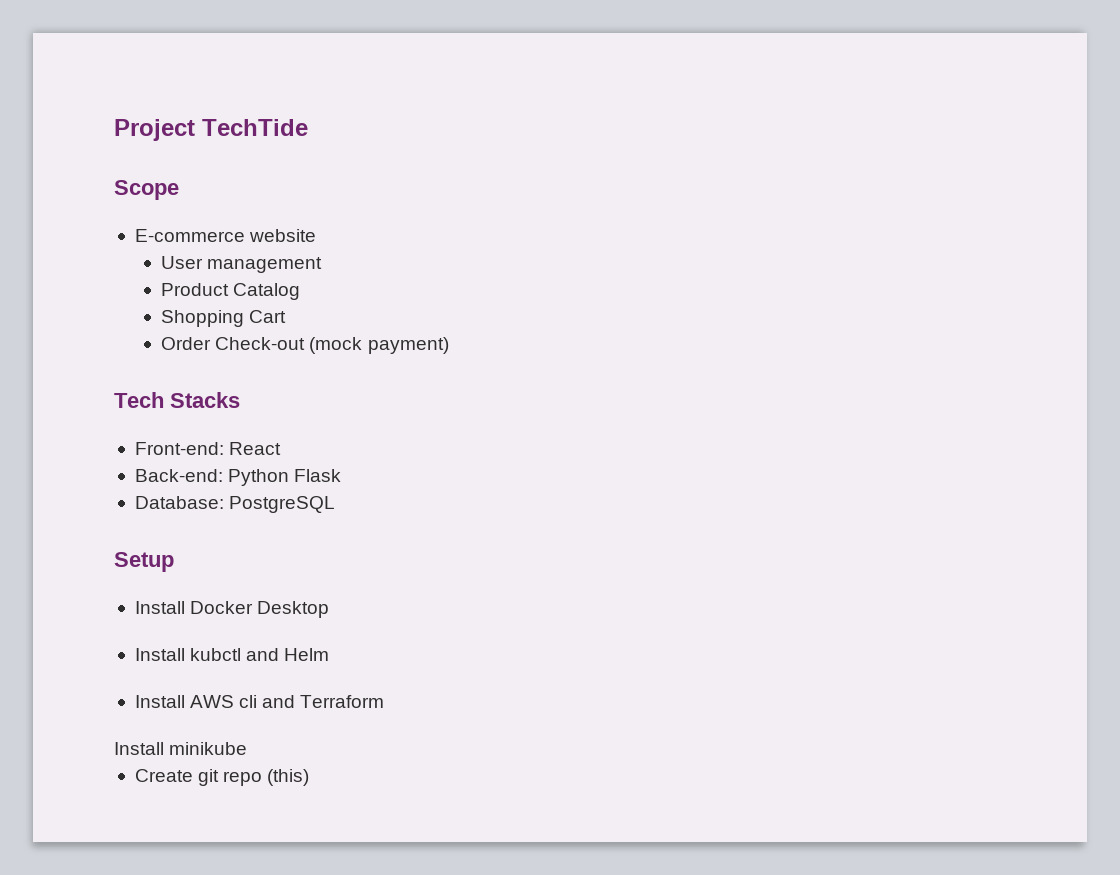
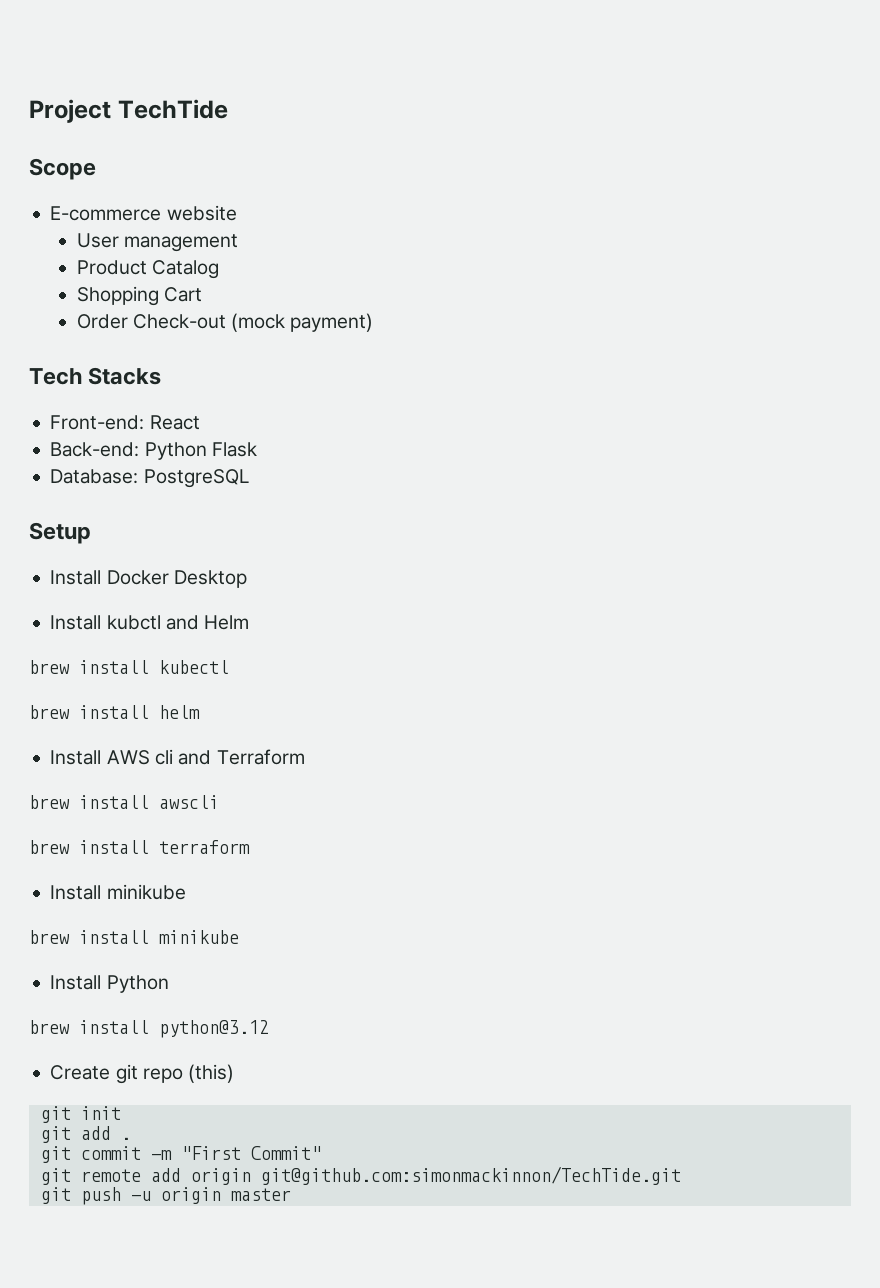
(330, 654) none -> [29,660,229,674] [29,705,200,719] // brew install kubectl // brew install helm
[114,742,248,755] [134,769,310,786] Install minikube // Create git repo (this) -> [29,795,219,809] [29,840,250,854] [50,884,186,900] [29,930,239,944] [50,975,169,993] [29,1020,269,1038] [50,1064,235,1084] [40,1106,121,1123] [40,1126,131,1143] [40,1146,321,1163] [40,1166,681,1185] [40,1187,291,1205] brew install awscli // brew install terraform // Install minikube // brew install minikube // Install Python // brew install python@3.12 // Create git repo (this) // git init // git add . // git commit -m "First Commit" // git remote add origin git@github.com:simonmackinnon/TechTide.git // git push -u origin master

